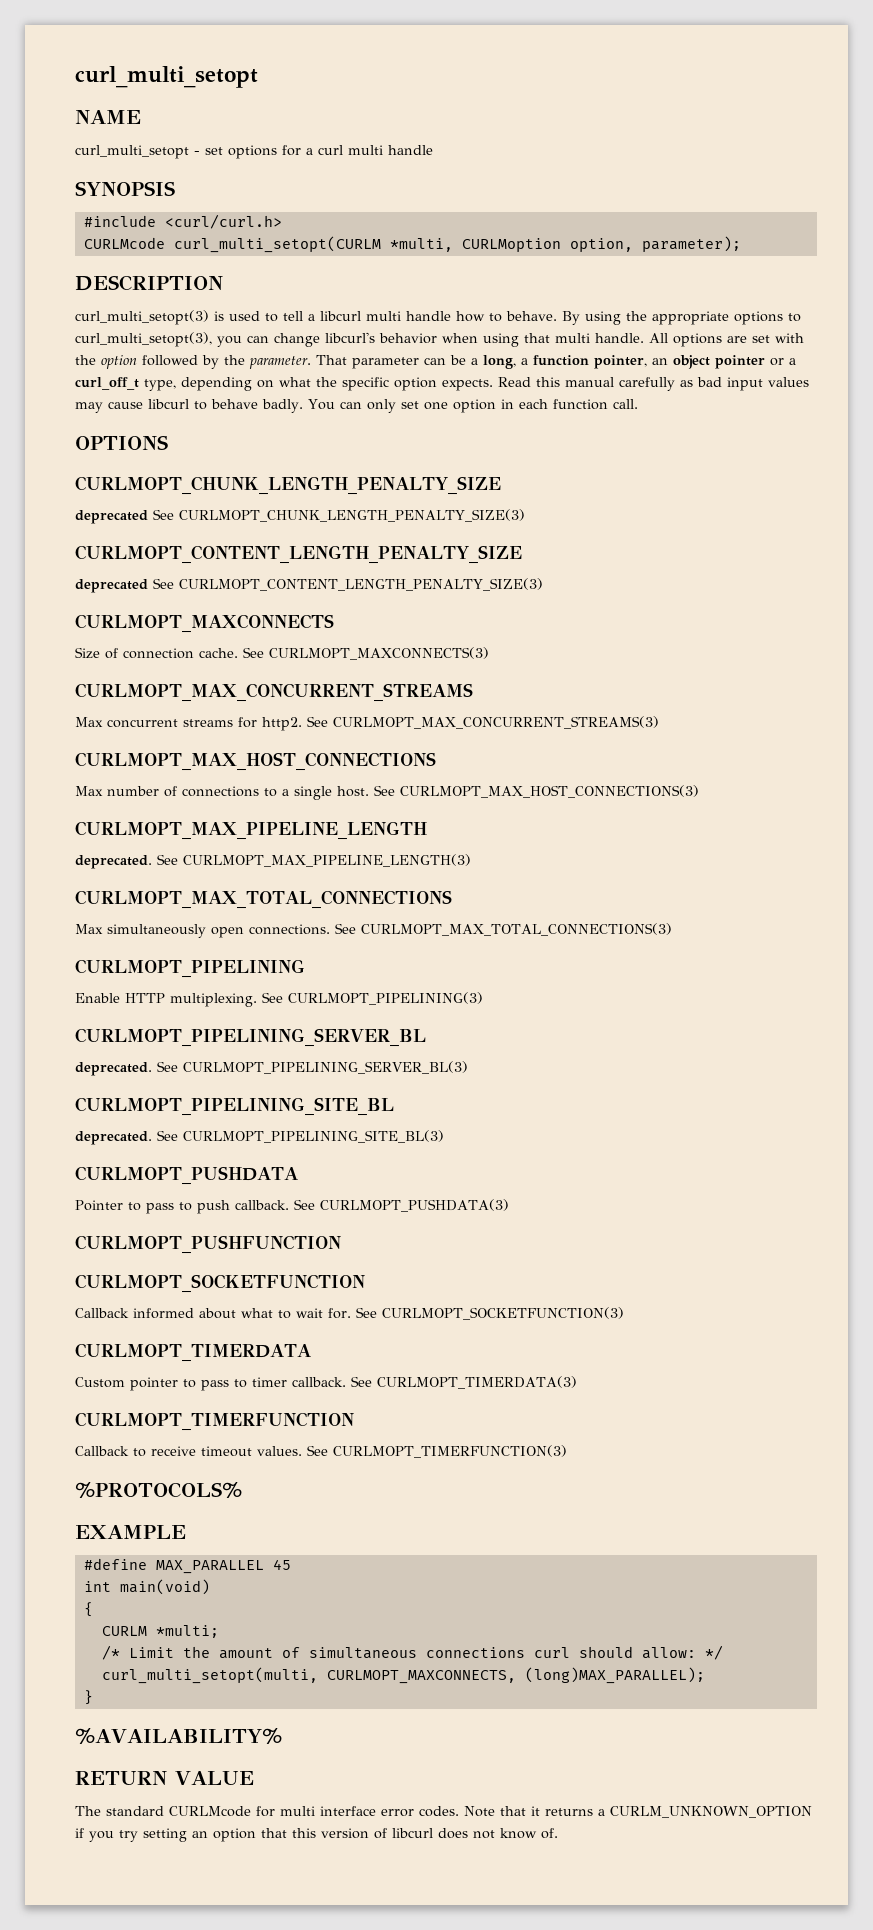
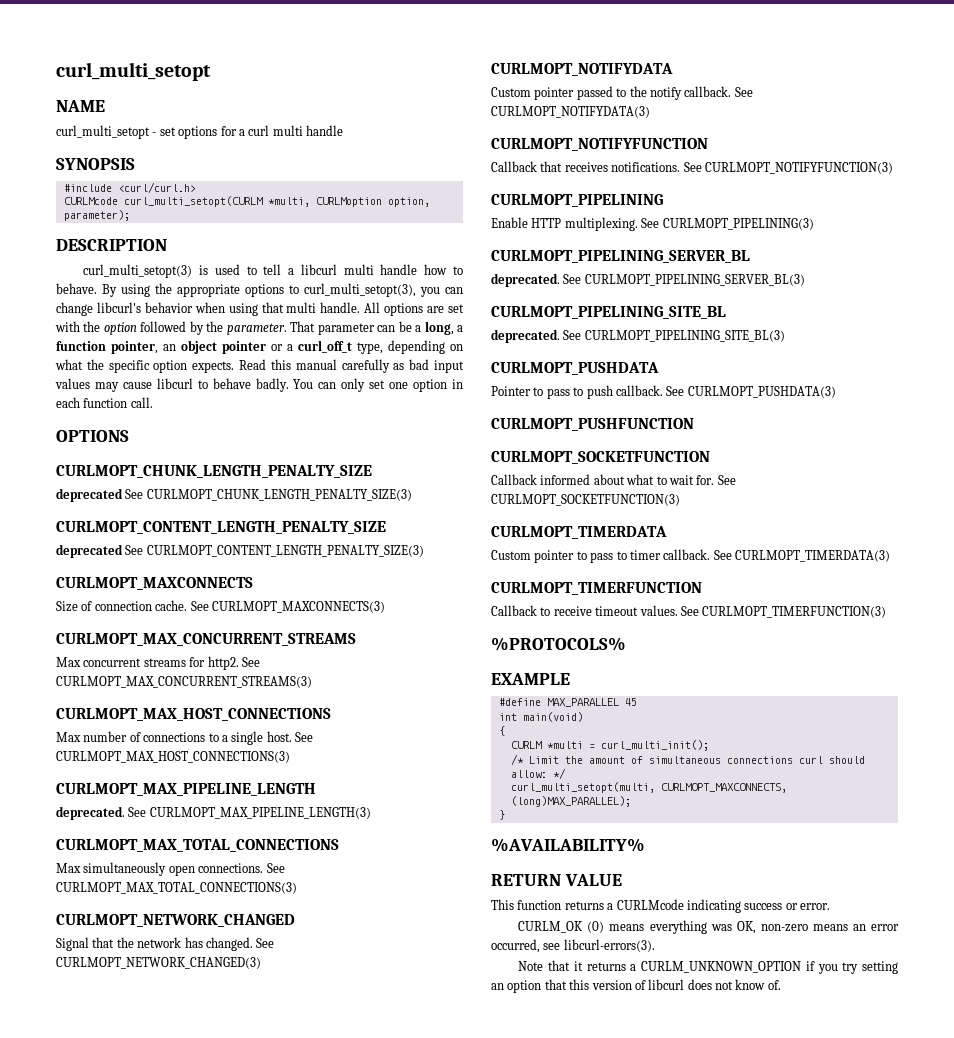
(672, 929) none -> [56,914,295,927] [56,937,275,951] [56,957,261,969] [491,63,673,76] [491,86,753,100] [491,106,650,118] [491,138,708,151] [491,161,893,174] // CURLMOPT_NETWORK_CHANGED // Signal that the network has changed. See CURLMOPT_NETWORK_CHANGED(3) // CURLMOPT_NOTIFYDATA // Custom pointer passed to the notify callback. See CURLMOPT_NOTIFYDATA(3) // CURLMOPT_NOTIFYFUNCTION // Callback that receives notifications. See CURLMOPT_NOTIFYFUNCTION(3)
[155,1625,219,1638] *multi; -> [546,740,709,751] *multi = curl_multi_init();
[75,1806,459,1817] The standard CURLMcode for multi interface error codes. -> [491,899,830,913] [518,920,900,934] [491,939,655,953] This function returns a CURLMcode indicating success or error. // CURLM_OK (0) means everything was OK, non-zero means an error occurred, see libcurl-errors(3). //

